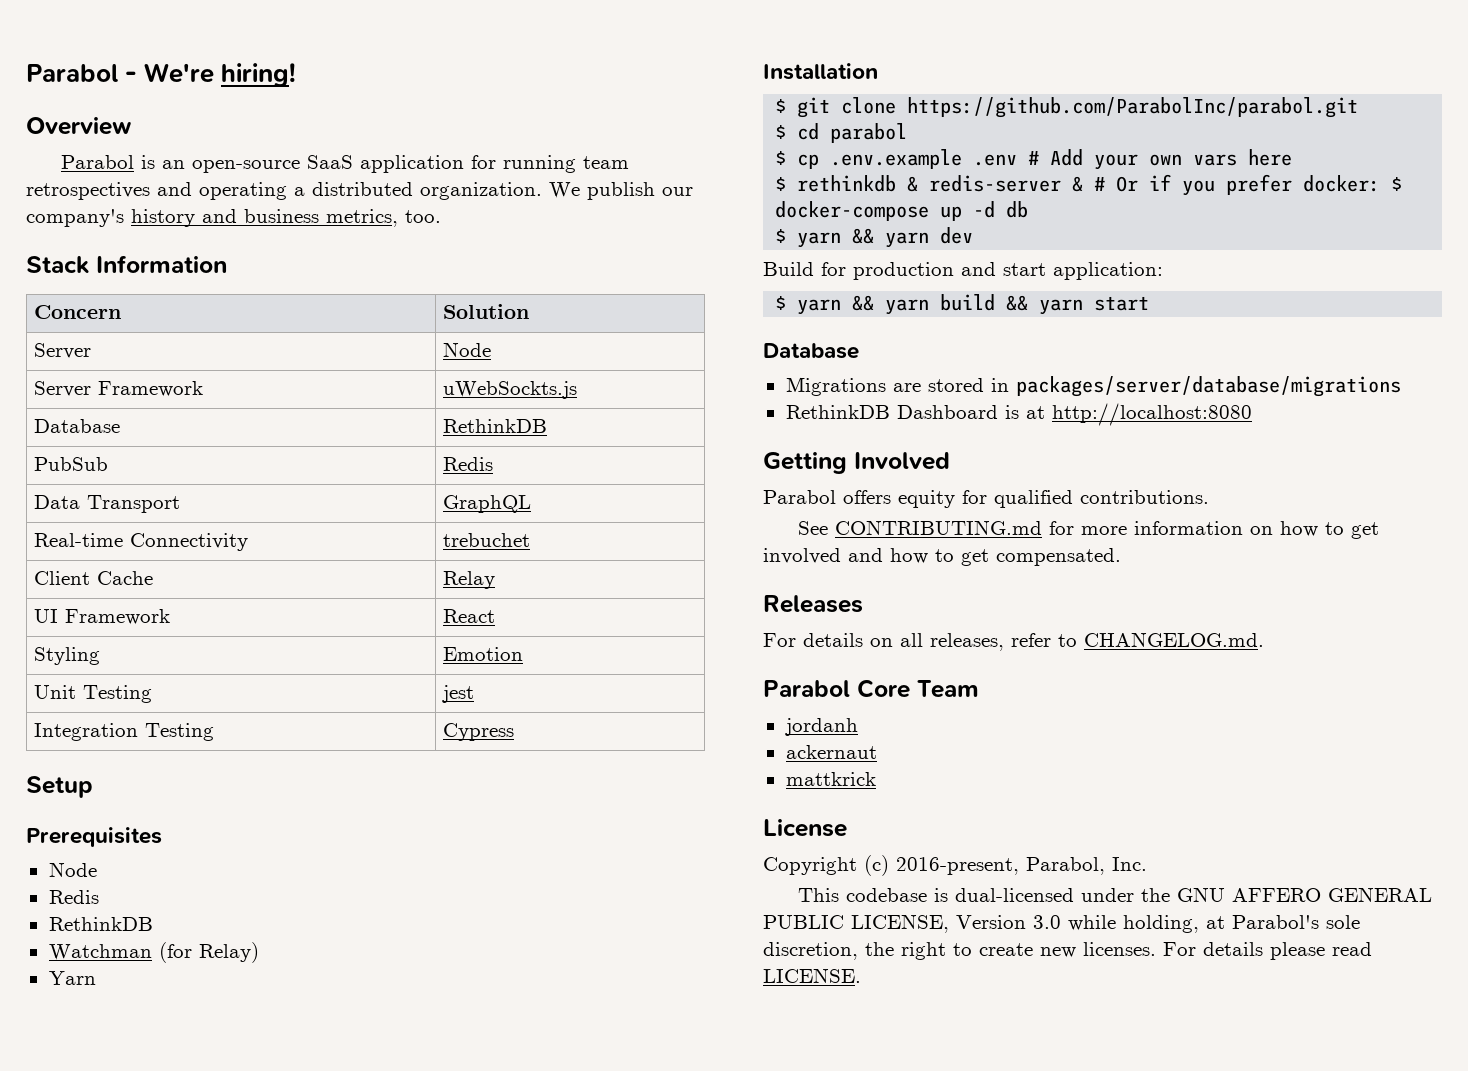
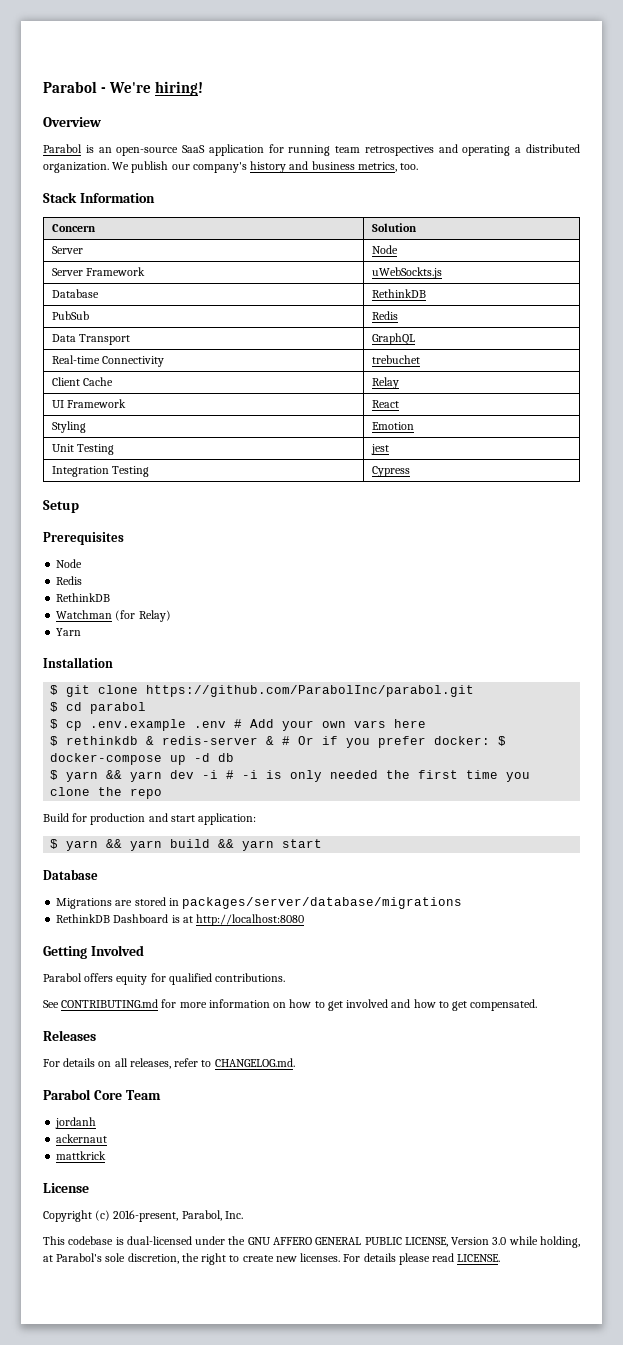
(974, 235) none -> [202,770,531,782] [50,787,163,799] -i # -i is only needed the first time you clone the repo

